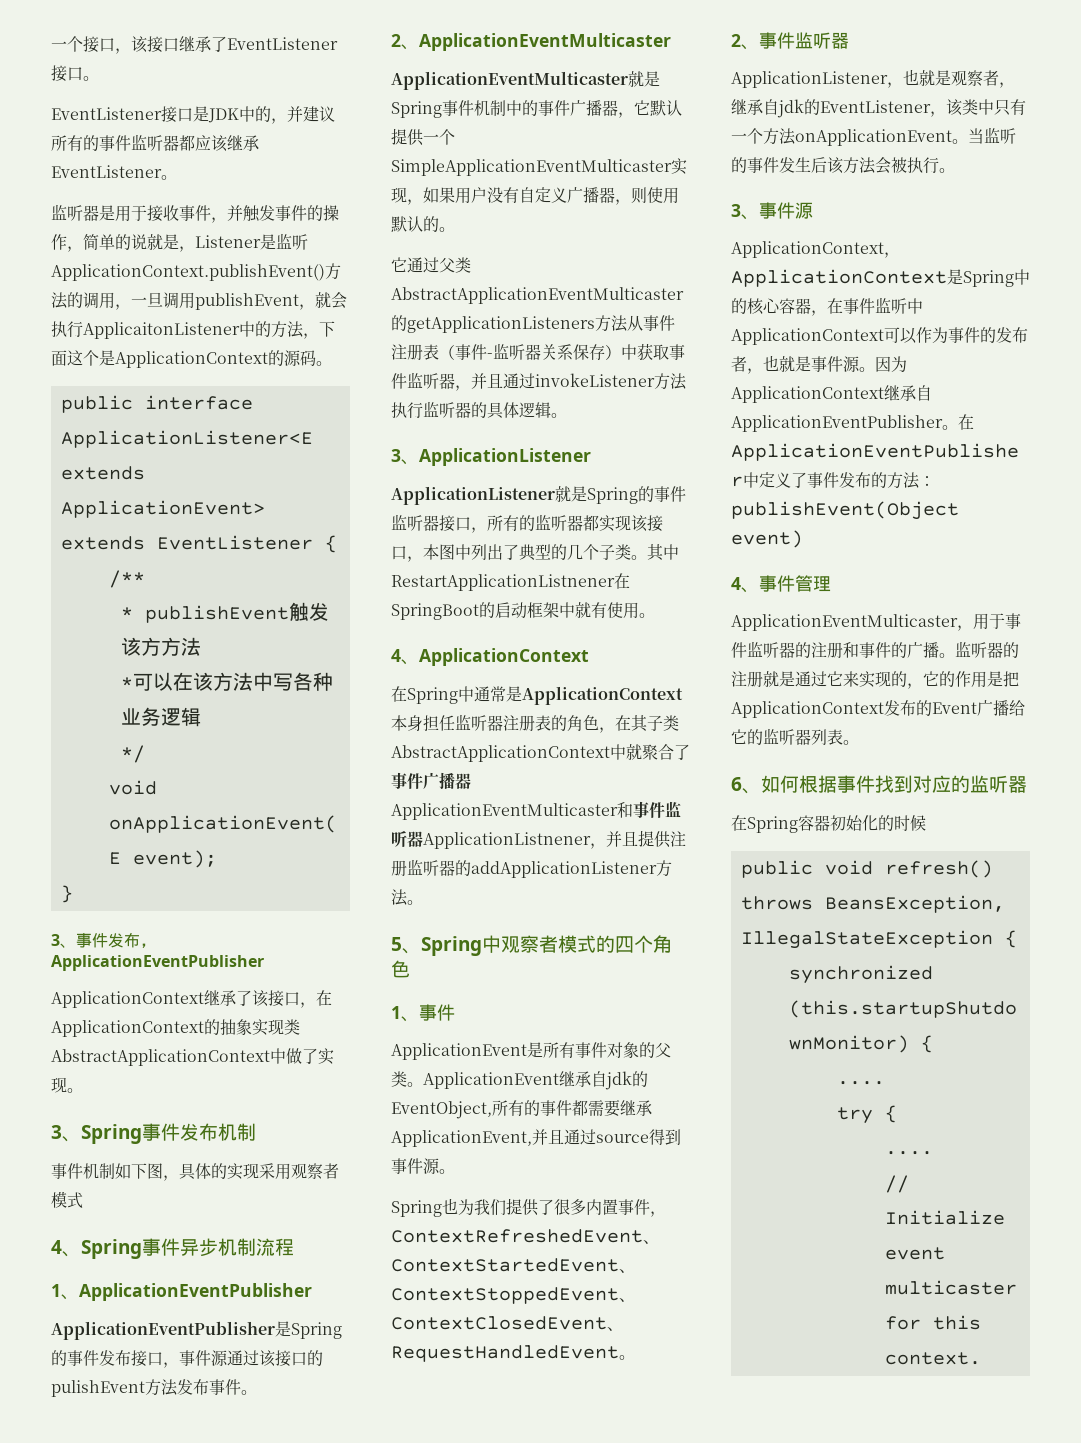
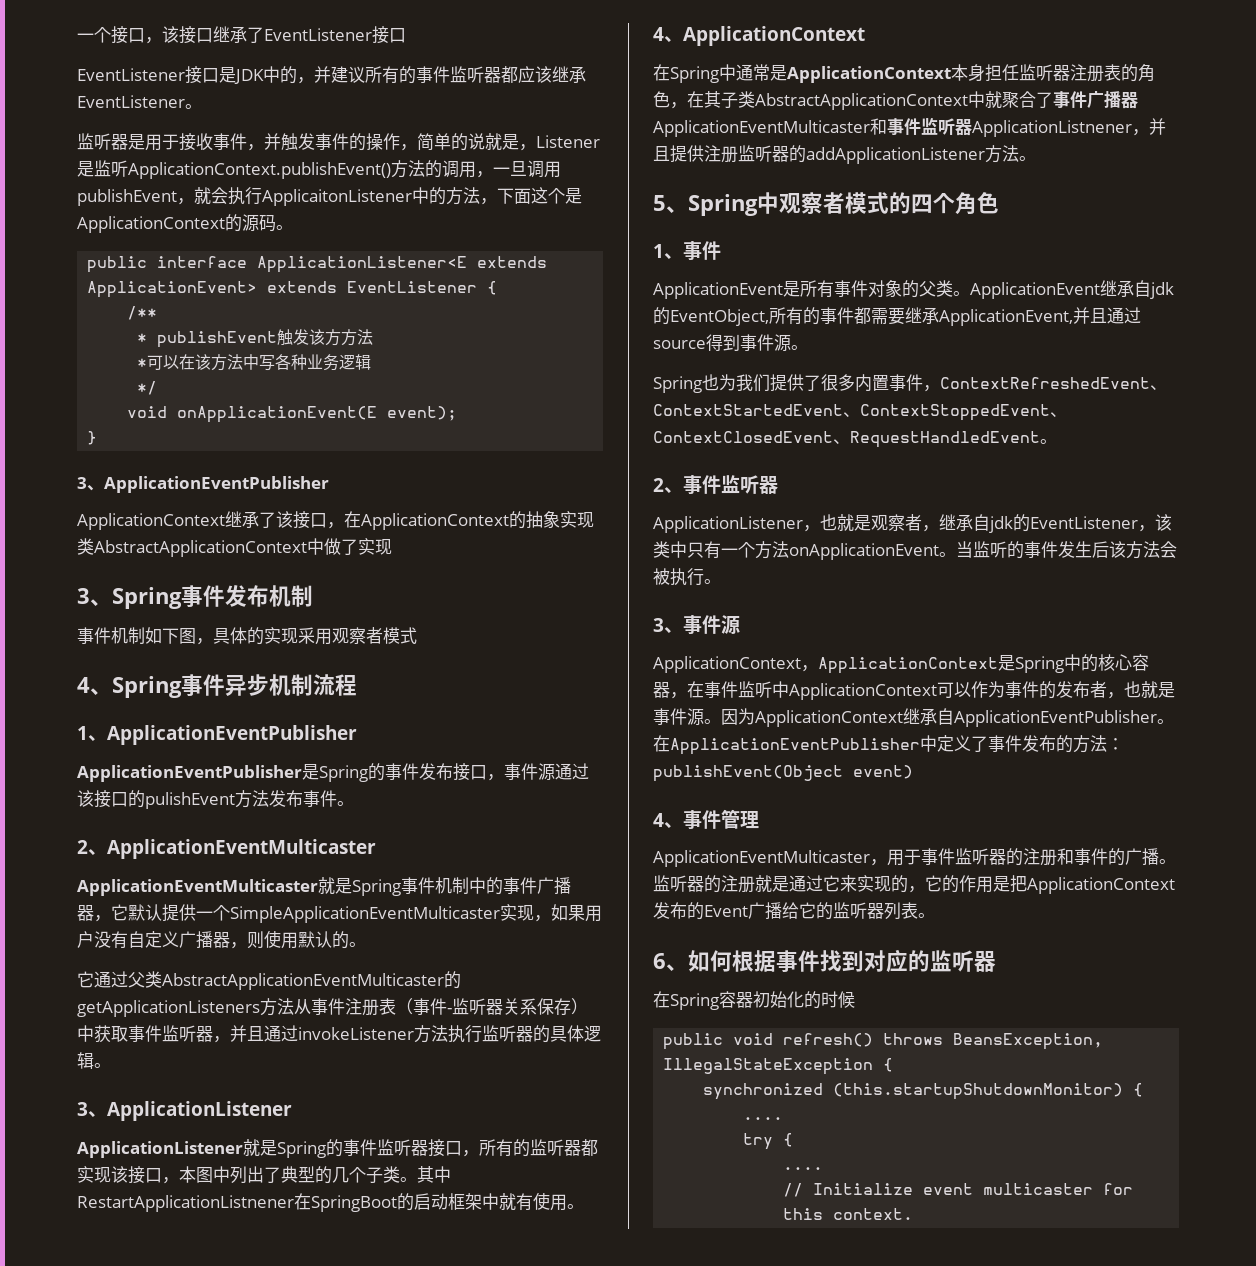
[83,76,99,81] 。 -> (406, 35) none
[76,932,156,948] 事件发布， -> (104, 488) none
[67,1088,83,1093] 。 -> (392, 547) none

